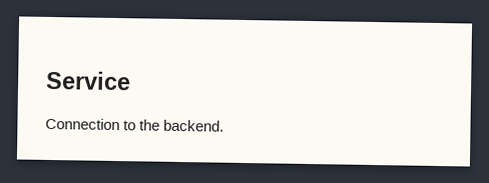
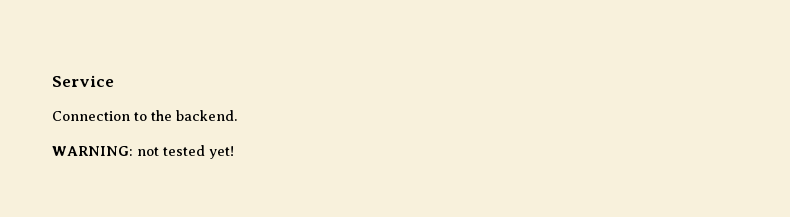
(225, 125) none -> [52,145,234,159] // WARNING: not tested yet!

